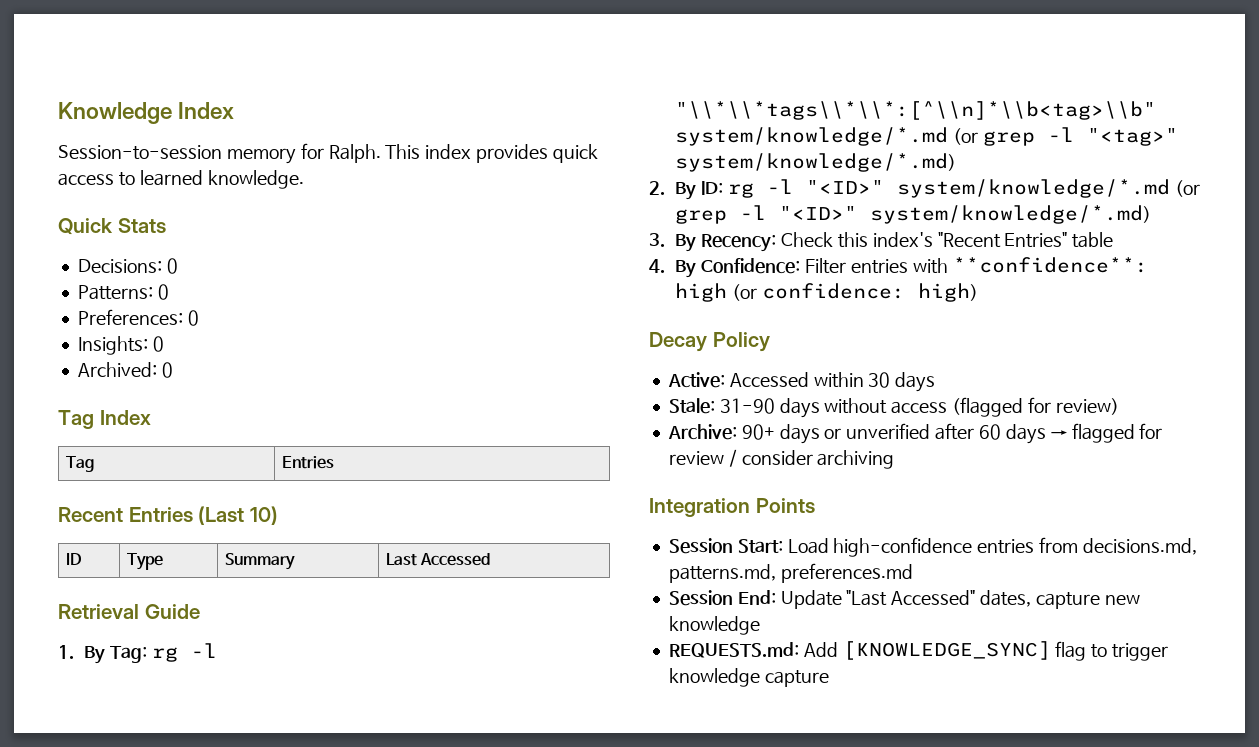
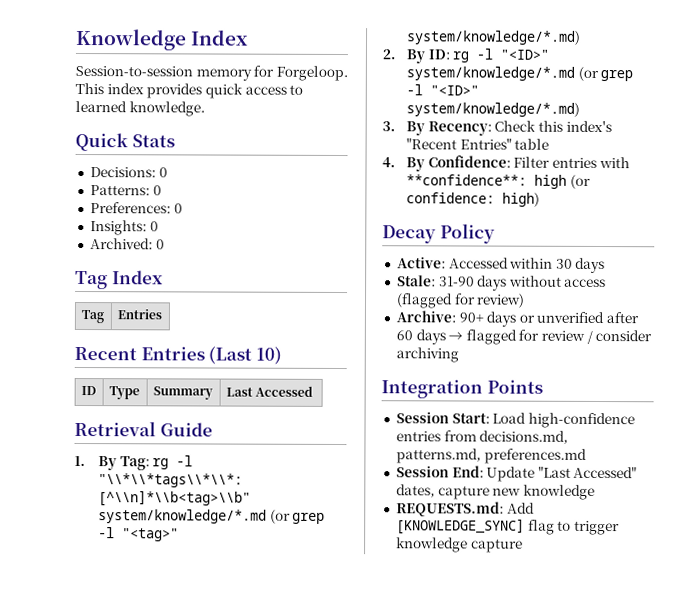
[328,144,381,163] Ralph. -> [275,65,348,82] Forgeloop.

